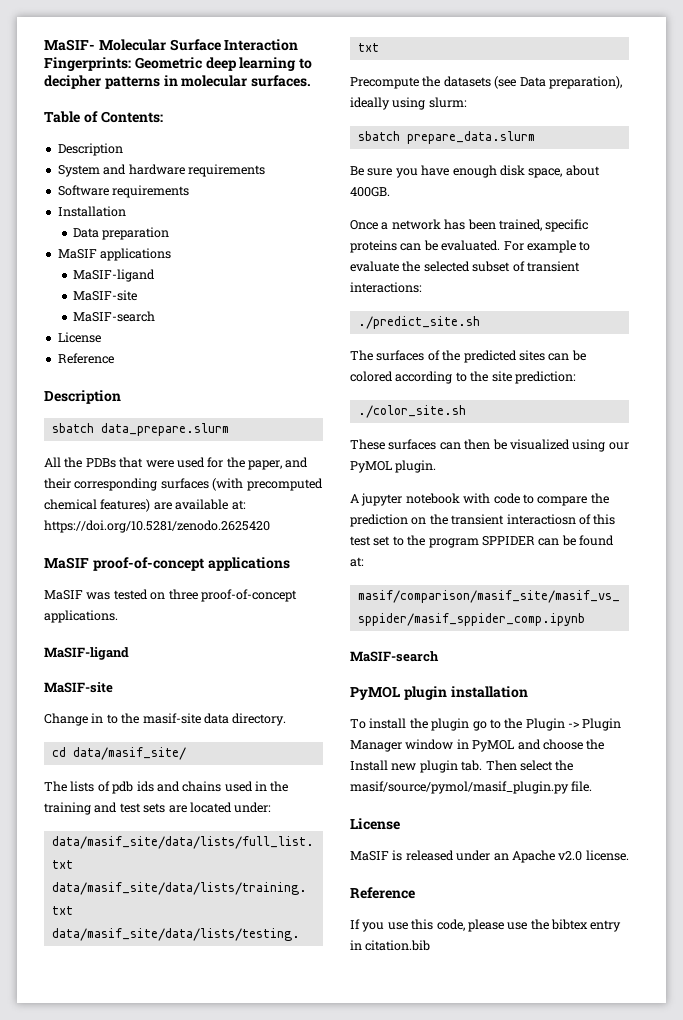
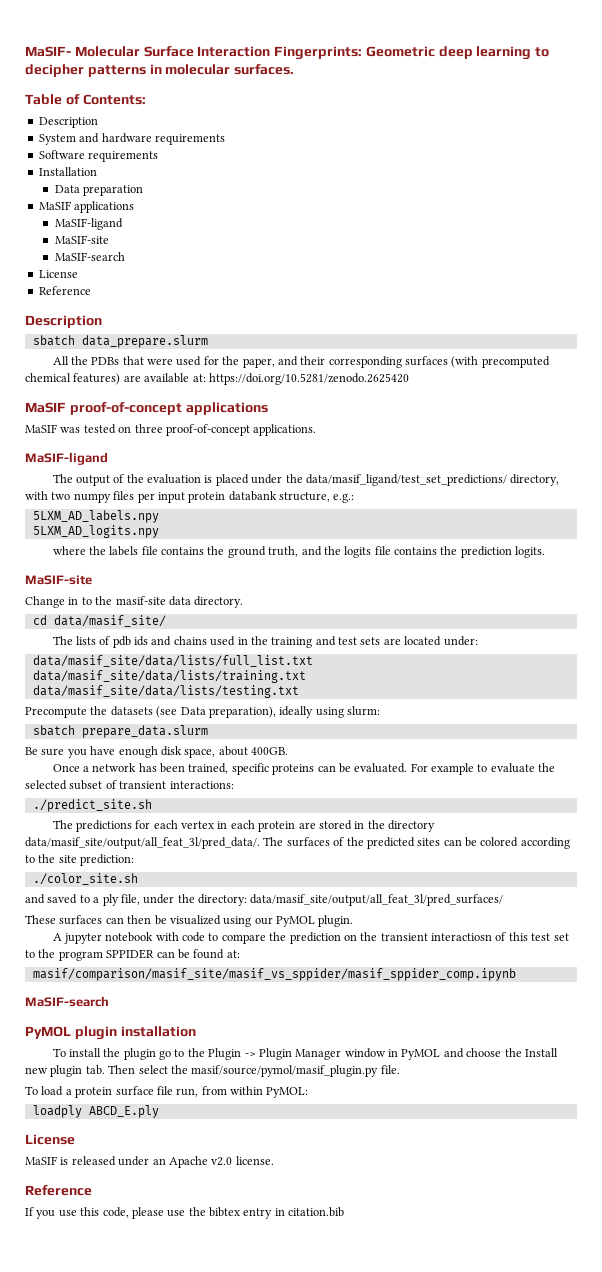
(129, 653) none -> [52,474,560,486] [25,491,355,503] [32,510,159,523] [32,525,159,538] [52,546,546,558] // The output of the evaluation is placed under the data/masif_ligand/test_set_predictions/ directory, with two numpy files per input protein databank structure, e.g.: // 5LXM_AD_labels.npy // 5LXM_AD_logits.npy // where the labels file contains the ground truth, and the logits file contains the prediction logits.
(373, 355) none -> [75,820,436,832] [25,837,284,849] predictions for each vertex in each protein are stored in the directory data/masif_site/output/all_feat_3l/pred_data/. The
(466, 411) none -> [25,894,504,906] // and saved to a ply file, under the directory: data/masif_site/output/all_feat_3l/pred_surfaces/
(593, 786) none -> [25,1086,309,1098] [32,1105,159,1118] // To load a protein surface file run, from within PyMOL: // loadply ABCD_E.ply

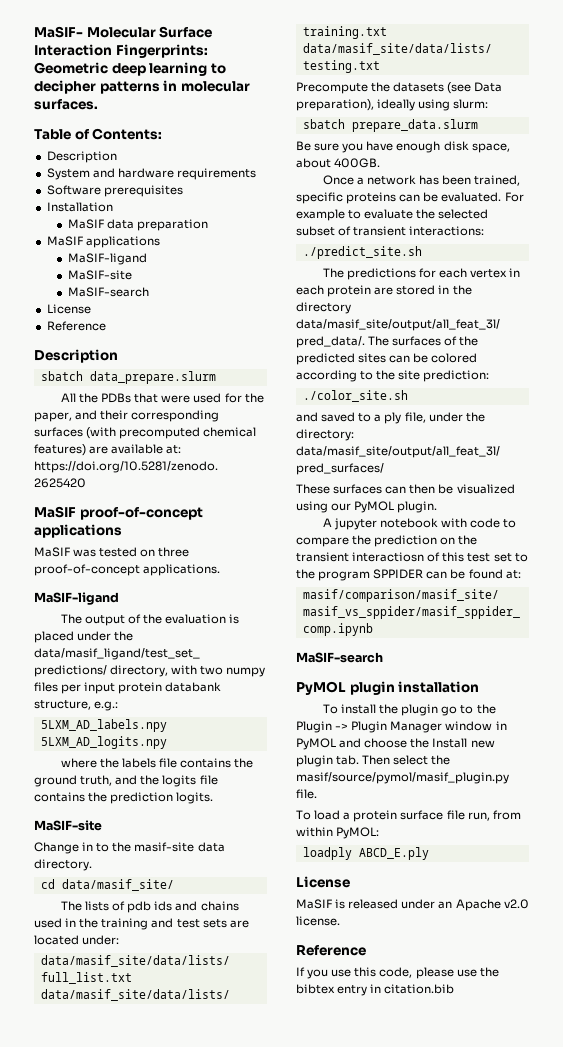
[88,151,159,162] requirements -> [103,185,183,197] prerequisites
[54,185,80,193] Data -> [67,219,134,229] MaSIF data

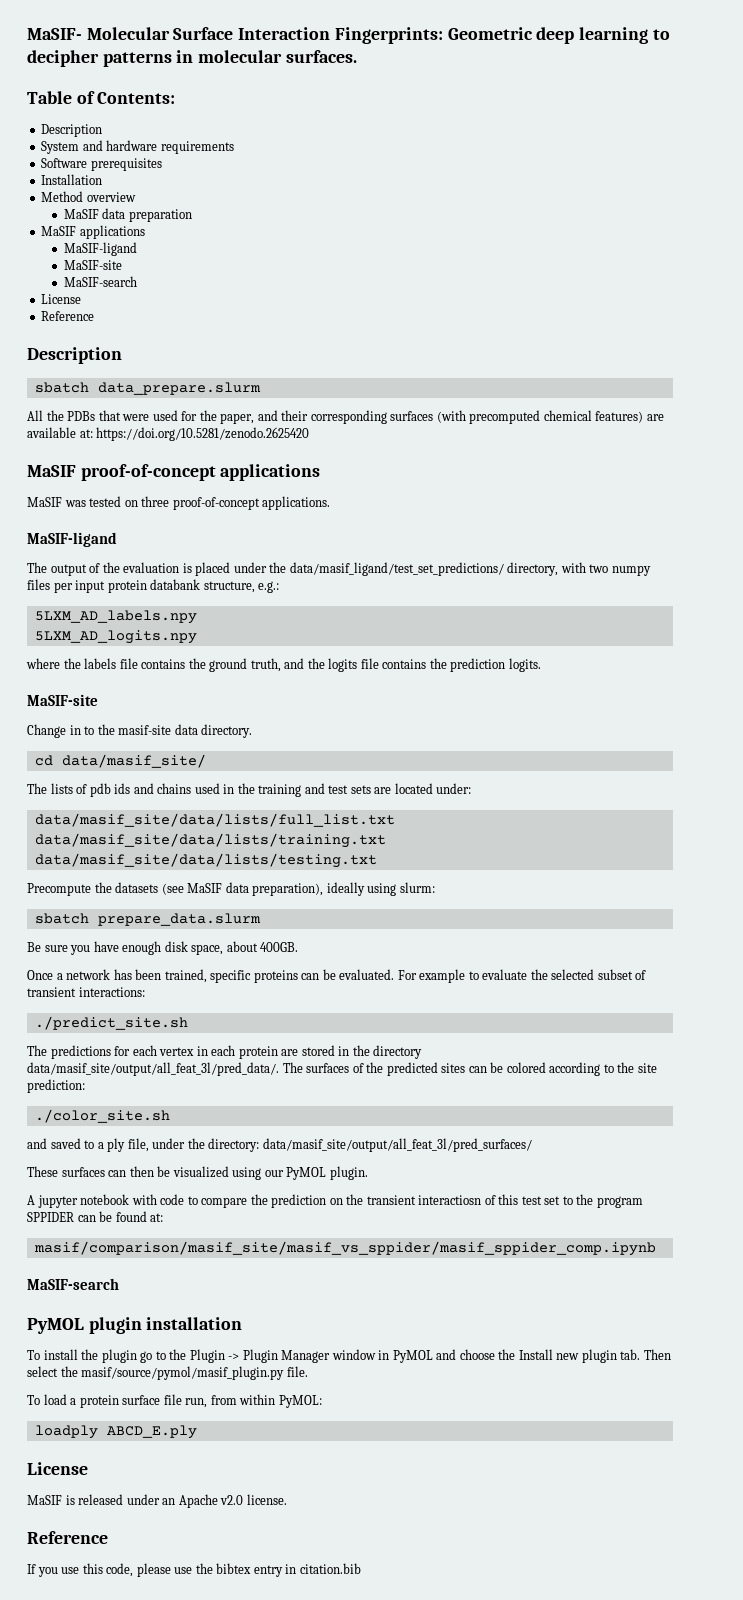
(113, 207) none -> [41,191,136,202] // Method overview
[474,82,503,92] Data -> [187,882,249,893] MaSIF data

